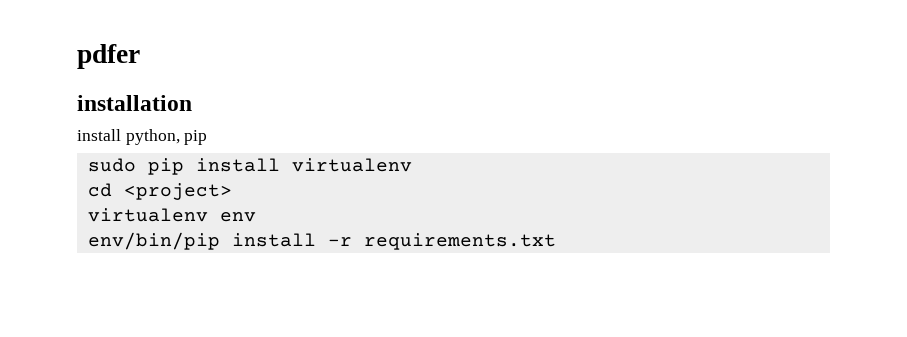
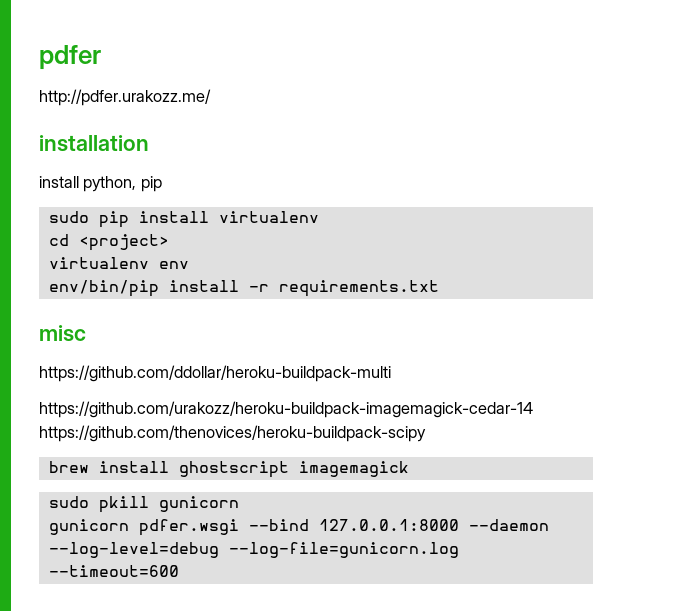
(140, 56) none -> [39,89,211,106] // http://pdfer.urakozz.me/
(556, 241) none -> [39,325,86,342] [39,365,391,382] [39,401,533,418] [39,425,426,442] [48,461,409,478] [48,496,239,513] [48,519,549,536] [48,542,459,558] [48,565,179,577] // misc // https://github.com/ddollar/heroku-buildpack-multi // https://github.com/urakozz/heroku-buildpack-imagemagick-cedar-14 https://github.com/thenovices/heroku-buildpack-scipy // brew install ghostscript imagemagick // sudo pkill gunicorn // gunicorn pdfer.wsgi --bind 127.0.0.1:8000 --daemon --log-level=debug --log-file=gunicorn.log --timeout=600

